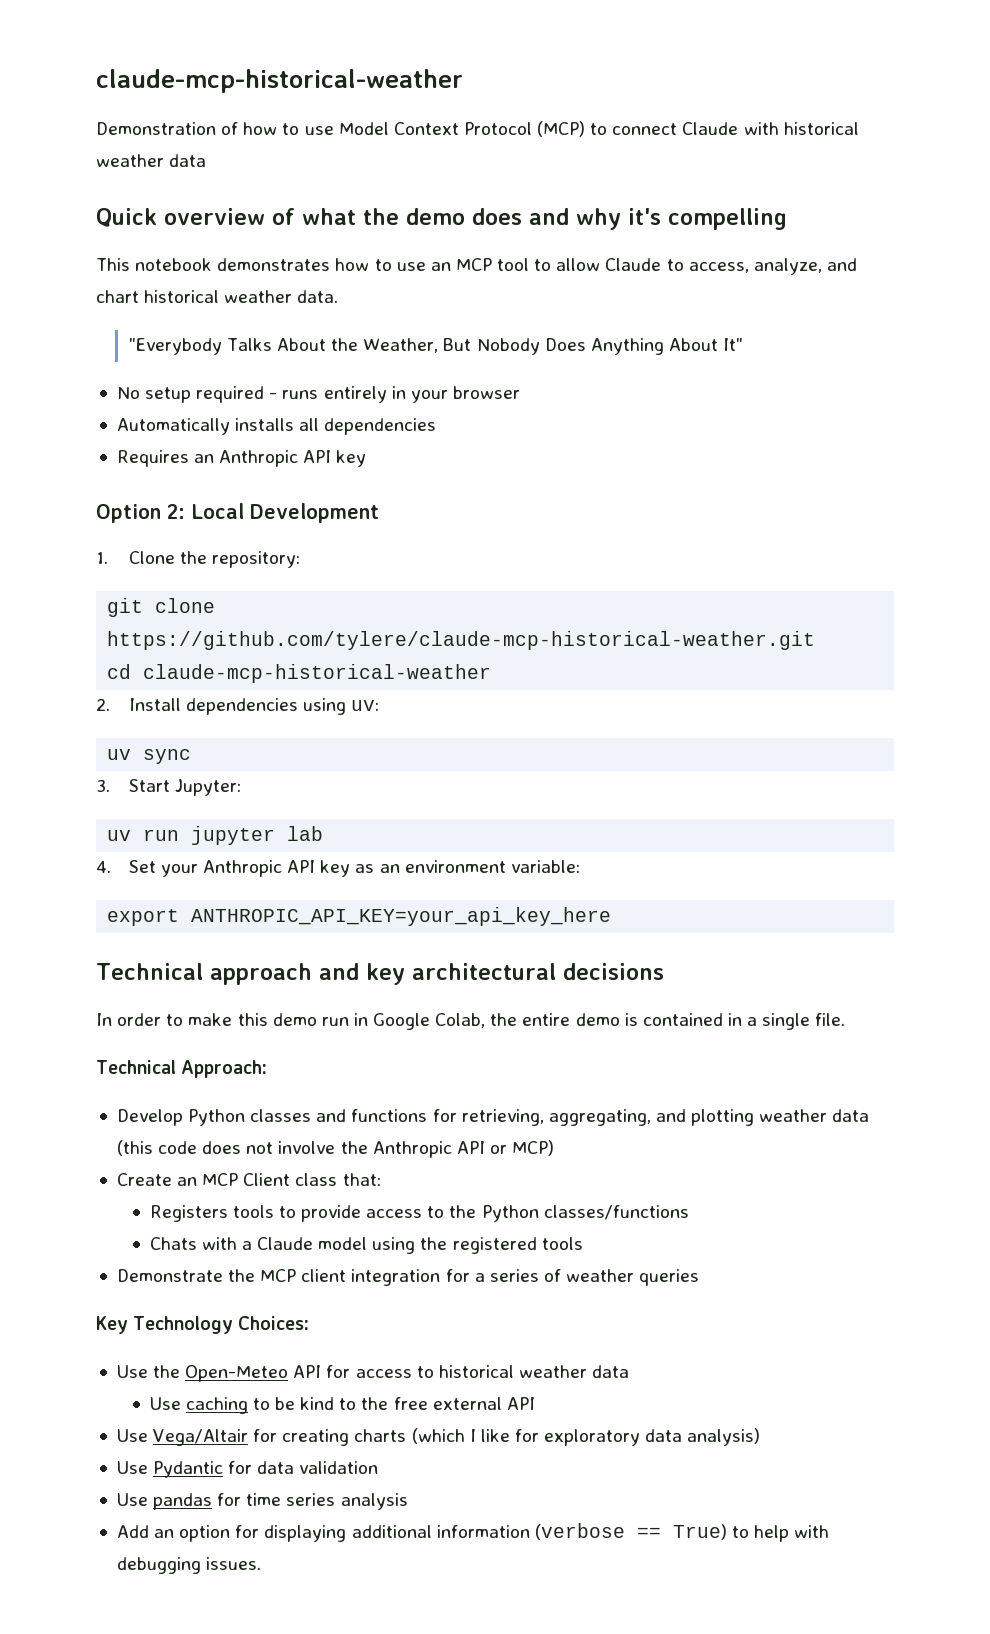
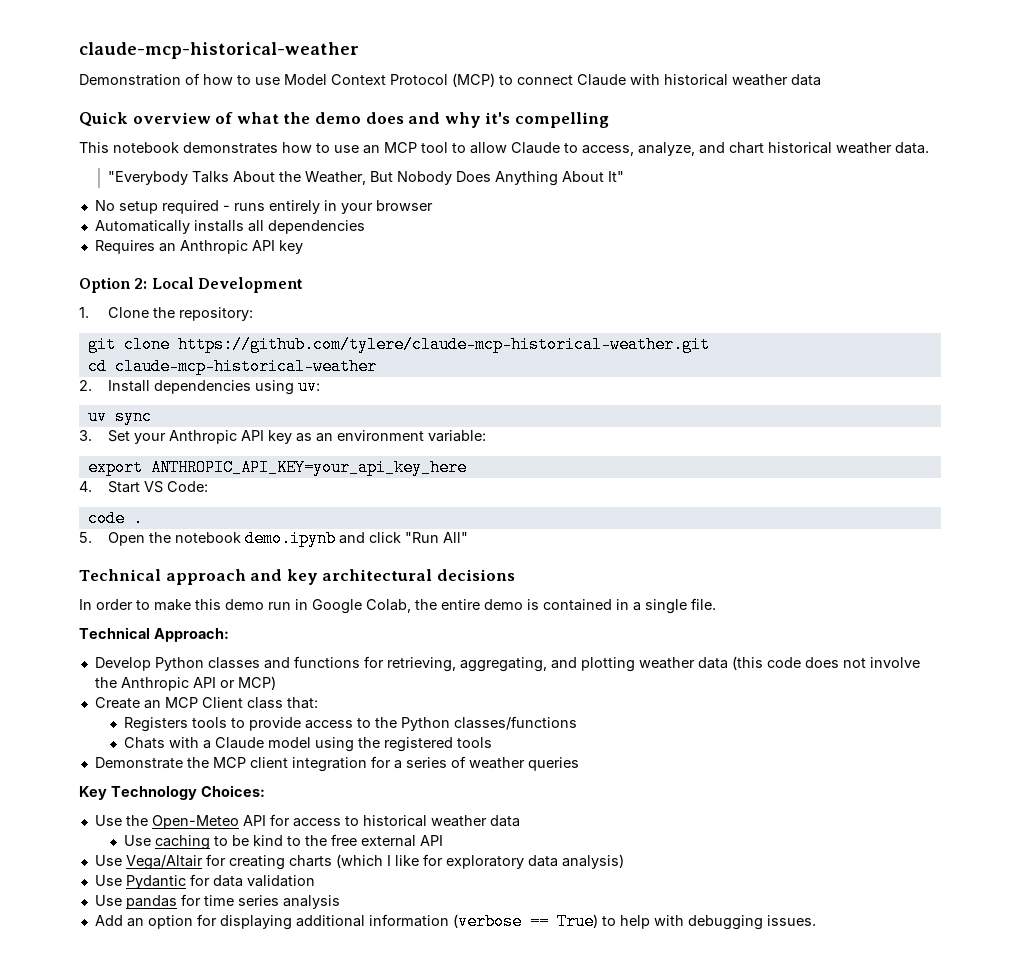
[128,779,241,796] [107,826,324,845] [96,861,111,873] Start Jupyter: // uv run jupyter lab // 4. -> (92, 435) none
(612, 916) none -> [79,481,208,493] [87,510,143,527] [79,530,468,547] // 4. Start VS Code: // code . // 5. Open the notebook demo.ipynb and click "Run All"

